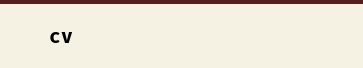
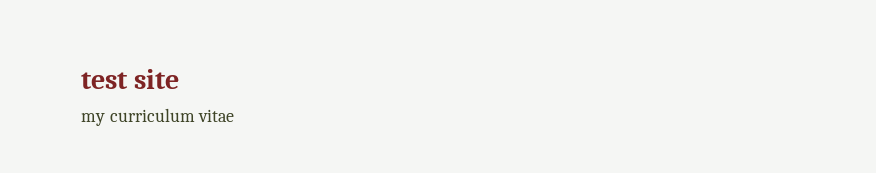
[49,32,73,43] cv -> [81,69,180,89] [81,108,235,126] test site // my curriculum vitae

